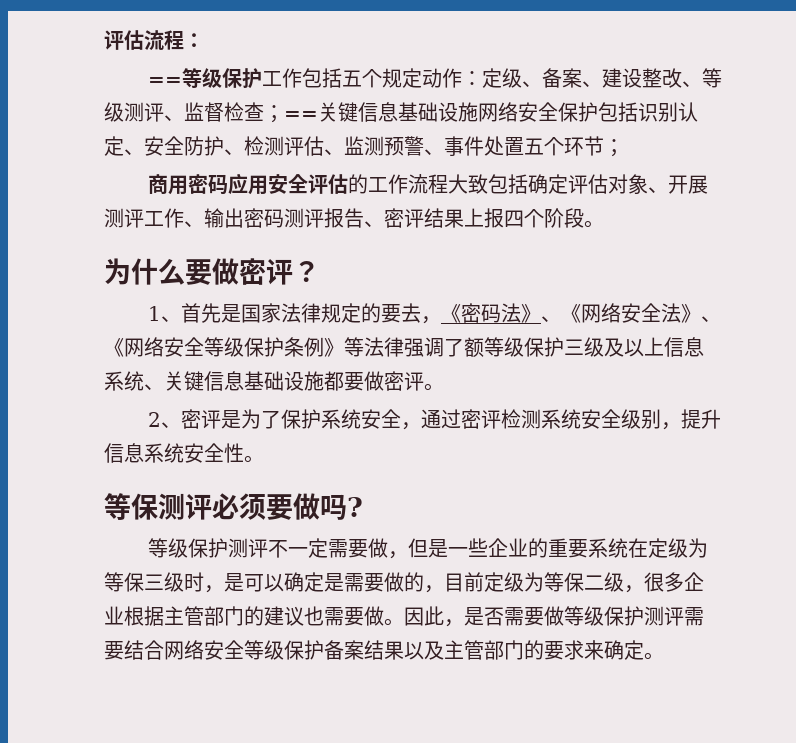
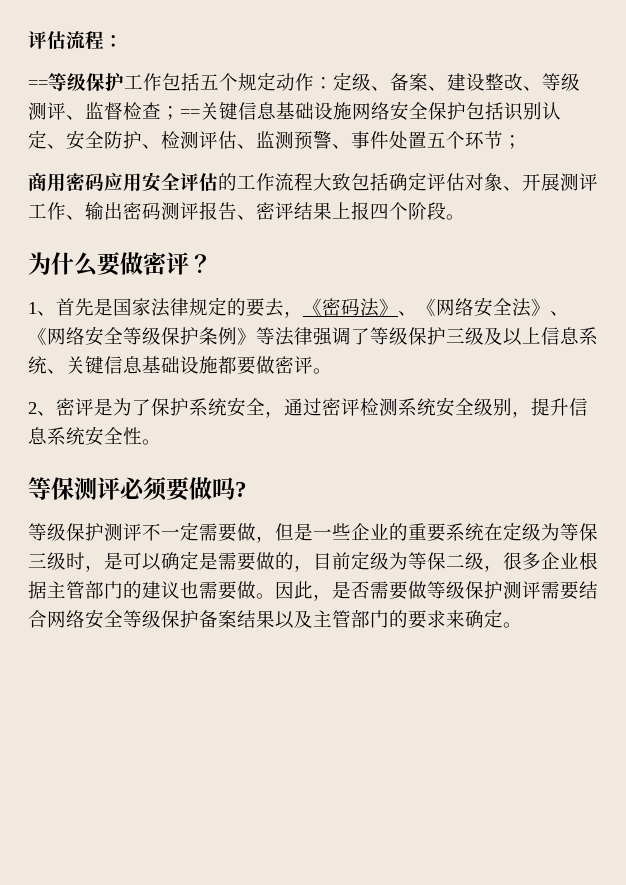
[464,337,484,357] 额 -> (370, 336) none

